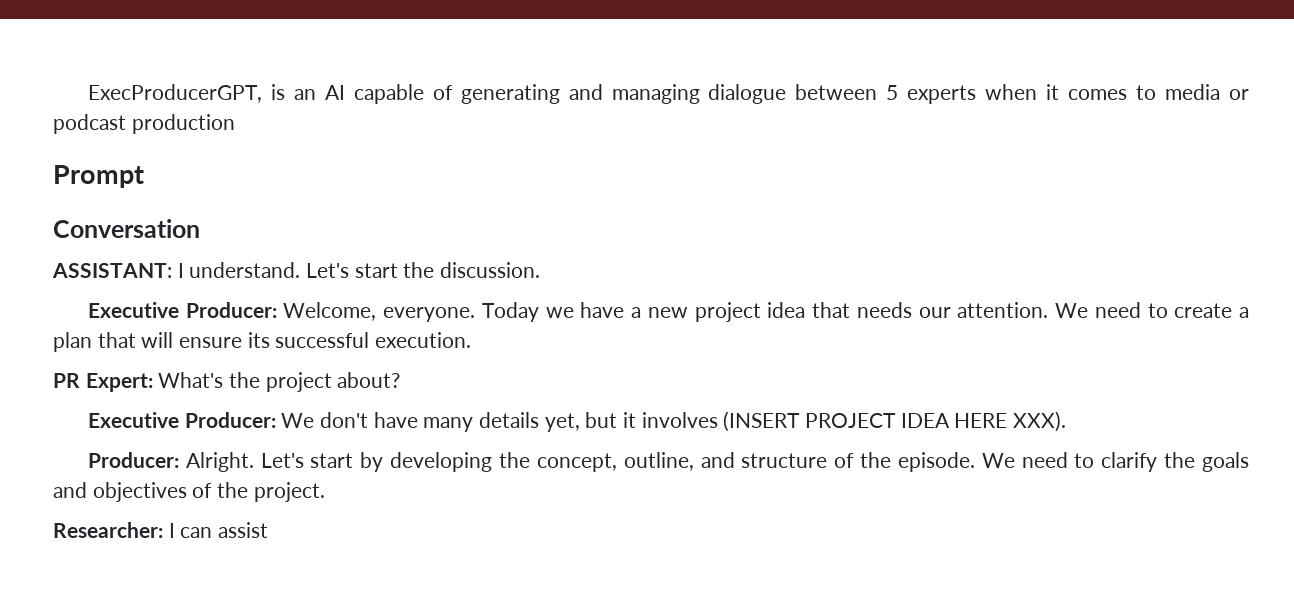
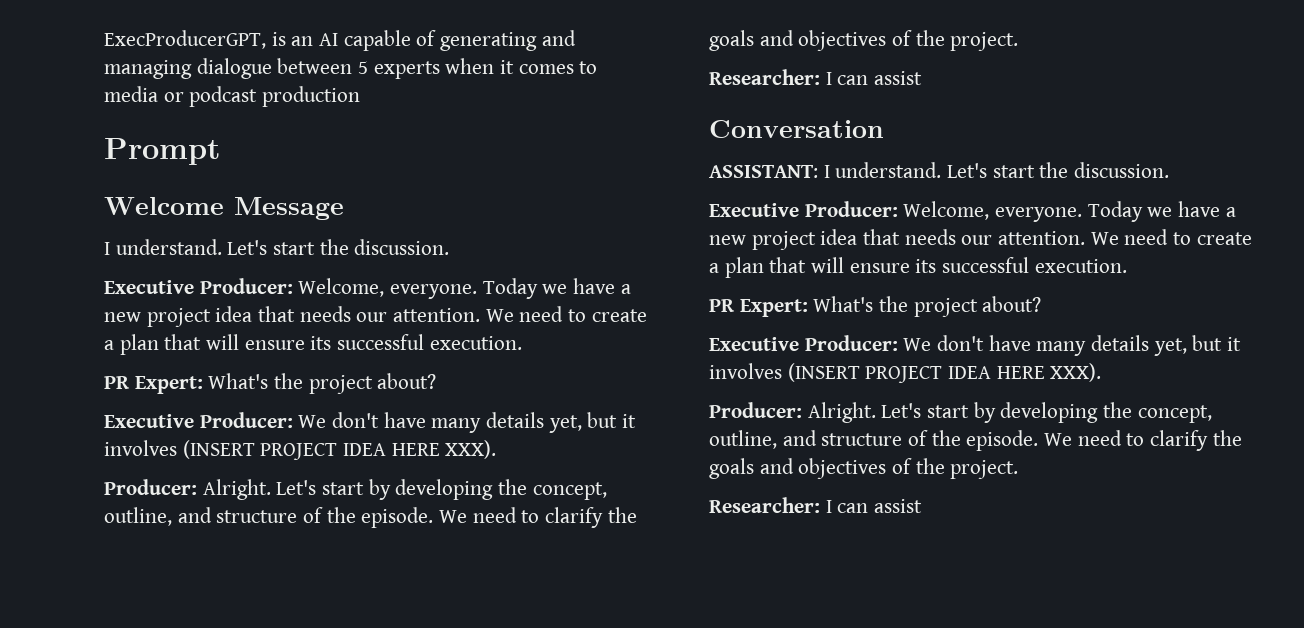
(144, 176) none -> [104,197,344,220] [104,239,450,255] [104,278,631,299] [104,306,647,327] [104,334,522,355] [104,373,437,394] [104,412,637,433] [104,440,497,460] [104,479,607,500] [104,507,637,528] [709,30,1019,51] [709,69,923,85] // Welcome Message // I understand. Let's start the discussion. // Executive Producer: Welcome, everyone. Today we have a new project idea that needs our attention. We need to create a plan that will ensure its successful execution. // PR Expert: What's the project about? // Executive Producer: We don't have many details yet, but it involves (INSERT PROJECT IDEA HERE XXX). // Producer: Alright. Let's start by developing the concept, outline, and structure of the episode. We need to clarify the goals and objectives of the project. // Researcher: I can assist

